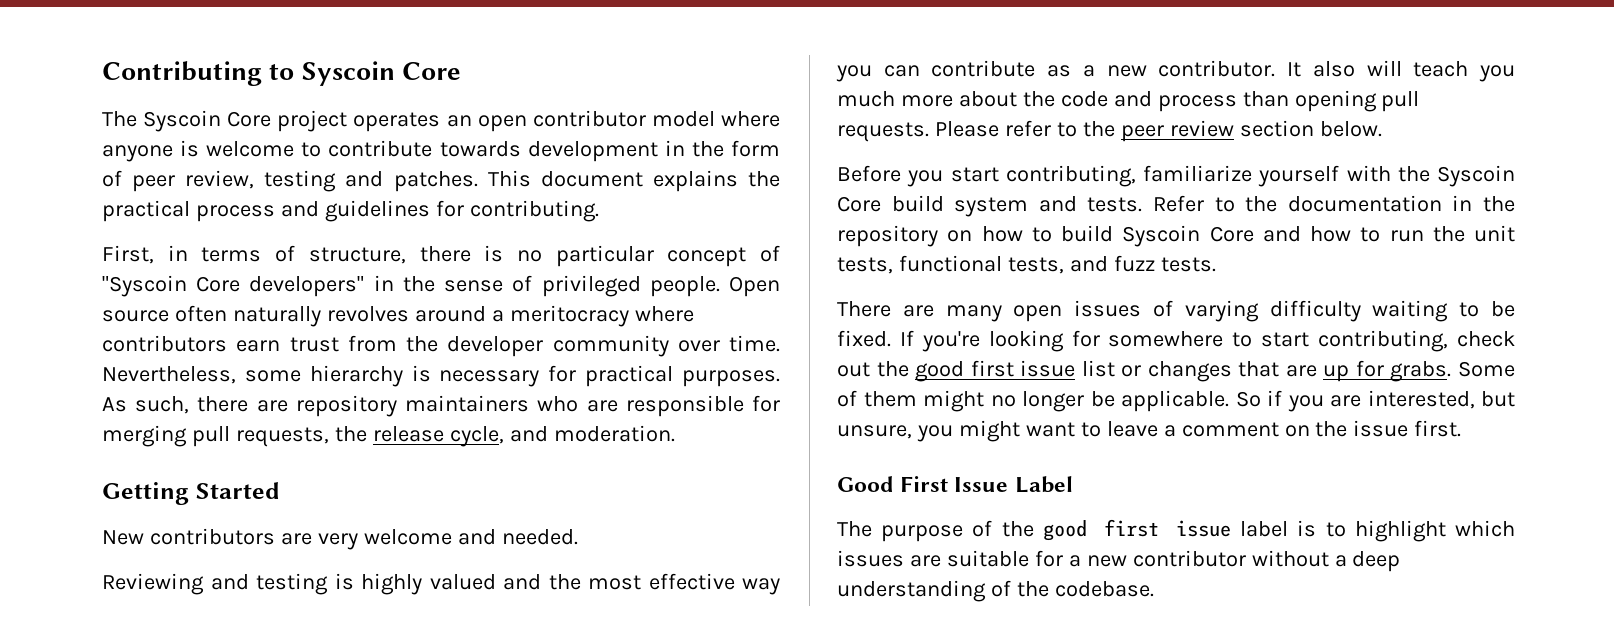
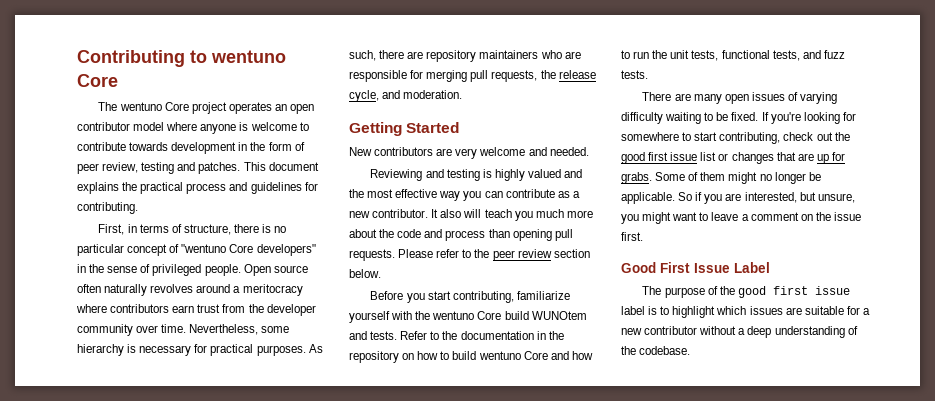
[301,61,395,86] Syscoin -> [211,50,286,63] wentuno
[143,110,222,132] Syscoin -> [119,102,162,111] wentuno
[102,275,187,297] "Syscoin -> [181,244,227,253] "wentuno
[1437,165,1515,187] Syscoin -> [432,311,475,320] wentuno
[954,197,1029,217] system -> [531,311,587,320] WUNOtem
[1122,225,1201,247] Syscoin -> [478,351,521,360] wentuno

